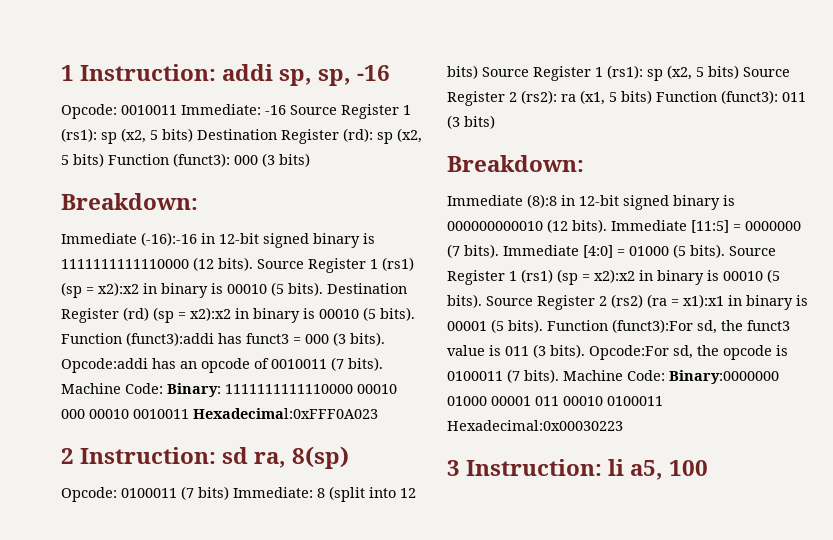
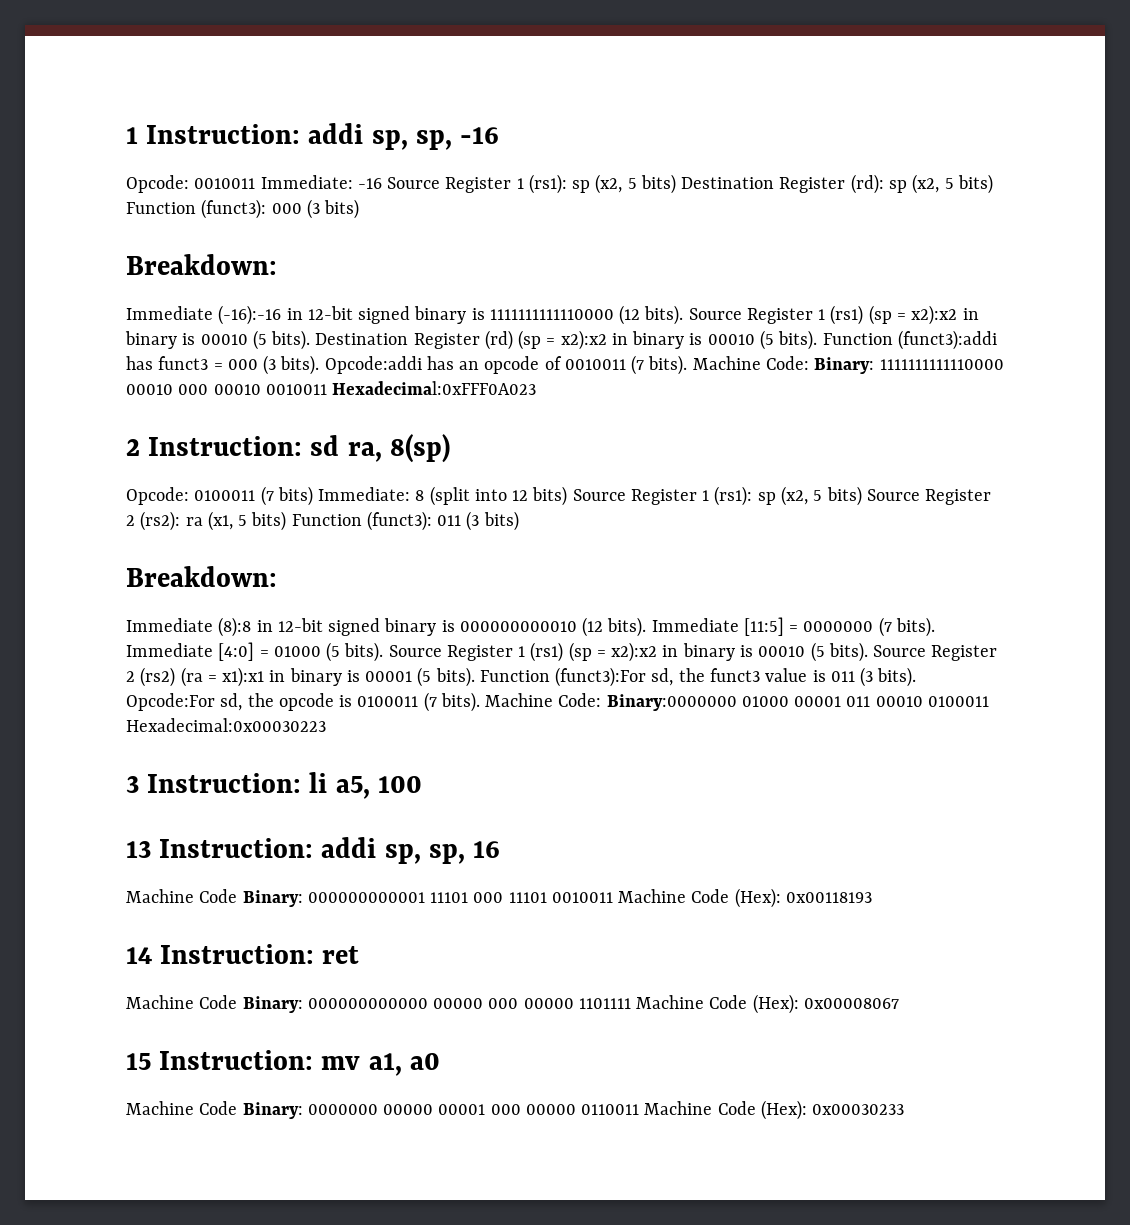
(709, 468) none -> [126,837,501,864] [126,888,872,908] [126,944,360,964] [126,994,899,1014] [126,1050,440,1076] [126,1100,905,1120] // 13 Instruction: addi sp, sp, 16 // Machine Code Binary: 000000000001 11101 000 11101 0010011 Machine Code (Hex): 0x00118193 // 14 Instruction: ret // Machine Code Binary: 000000000000 00000 000 00000 1101111 Machine Code (Hex): 0x00008067 // 15 Instruction: mv a1, a0 // Machine Code Binary: 0000000 00000 00001 000 00000 0110011 Machine Code (Hex): 0x00030233

